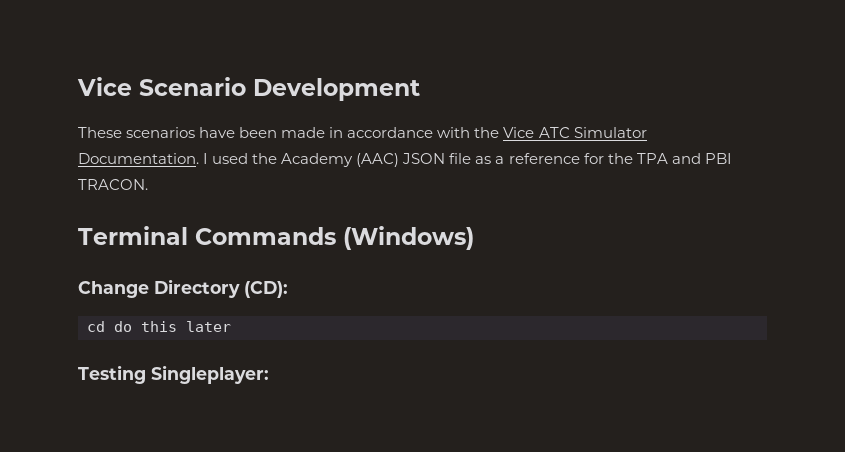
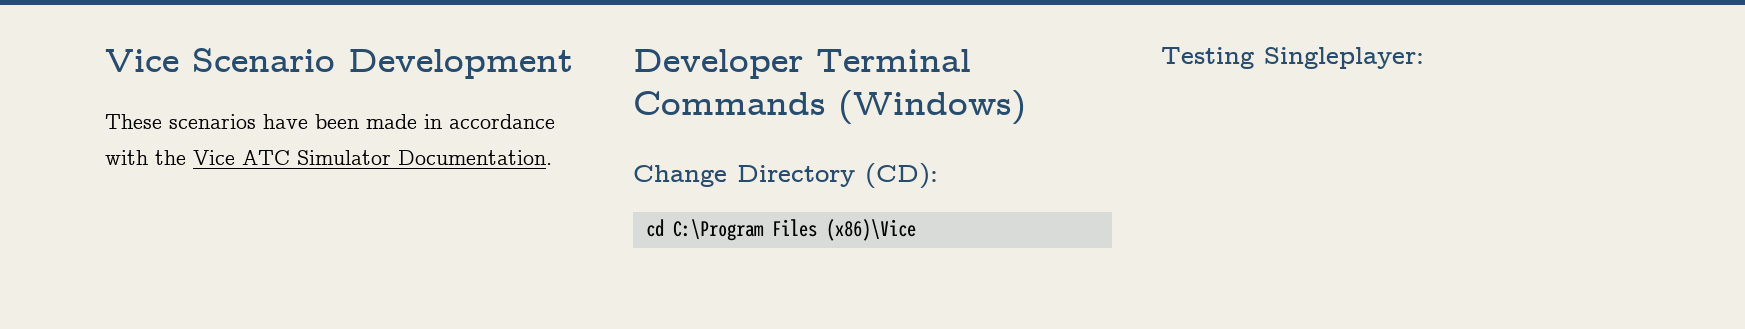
[203,153,732,167] [78,179,148,190] I used the Academy (AAC) JSON file as a reference for the TPA and PBI TRACON. // -> [633,49,803,79] // Developer
[114,321,231,332] do this later -> [672,219,916,241] C:\Program Files (x86)\Vice

